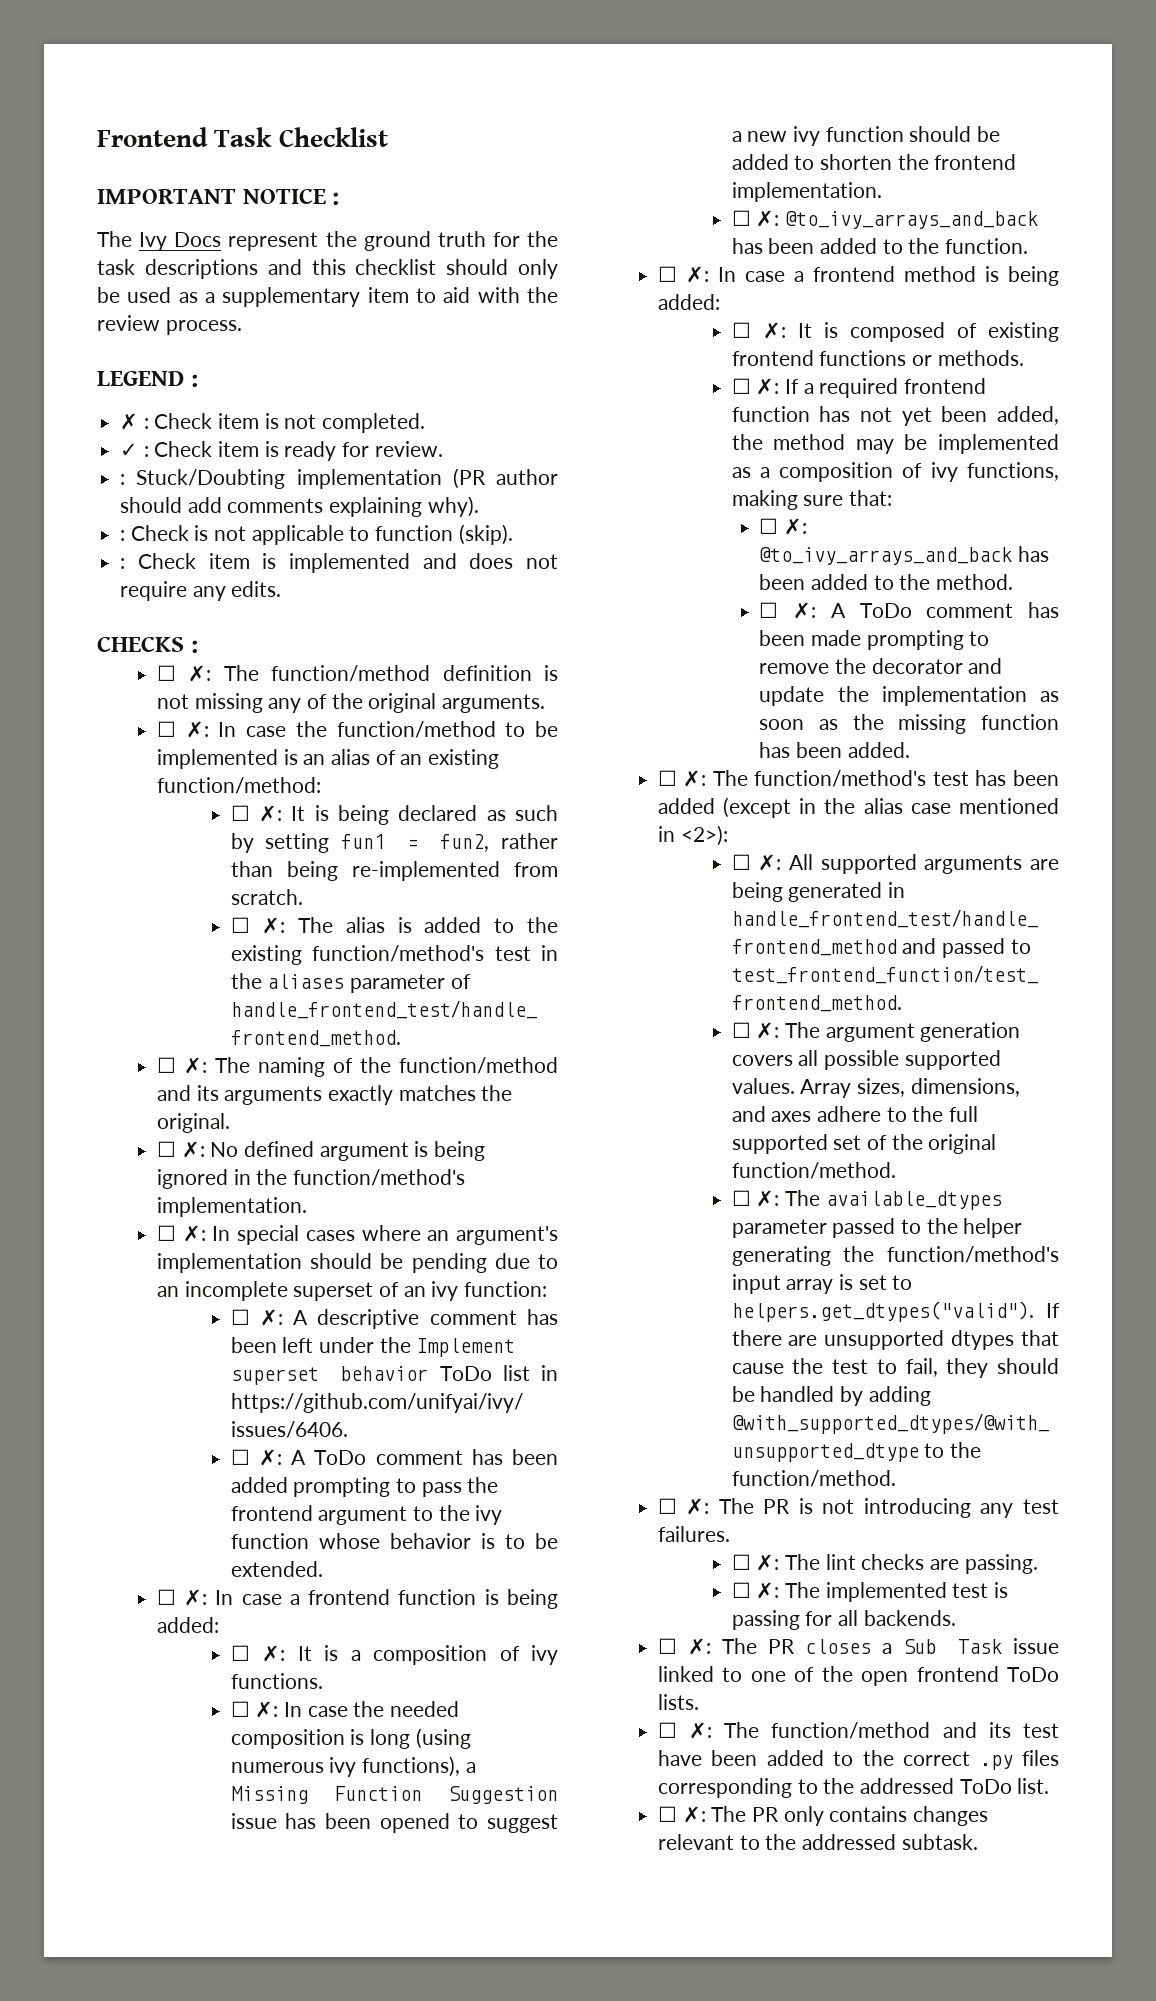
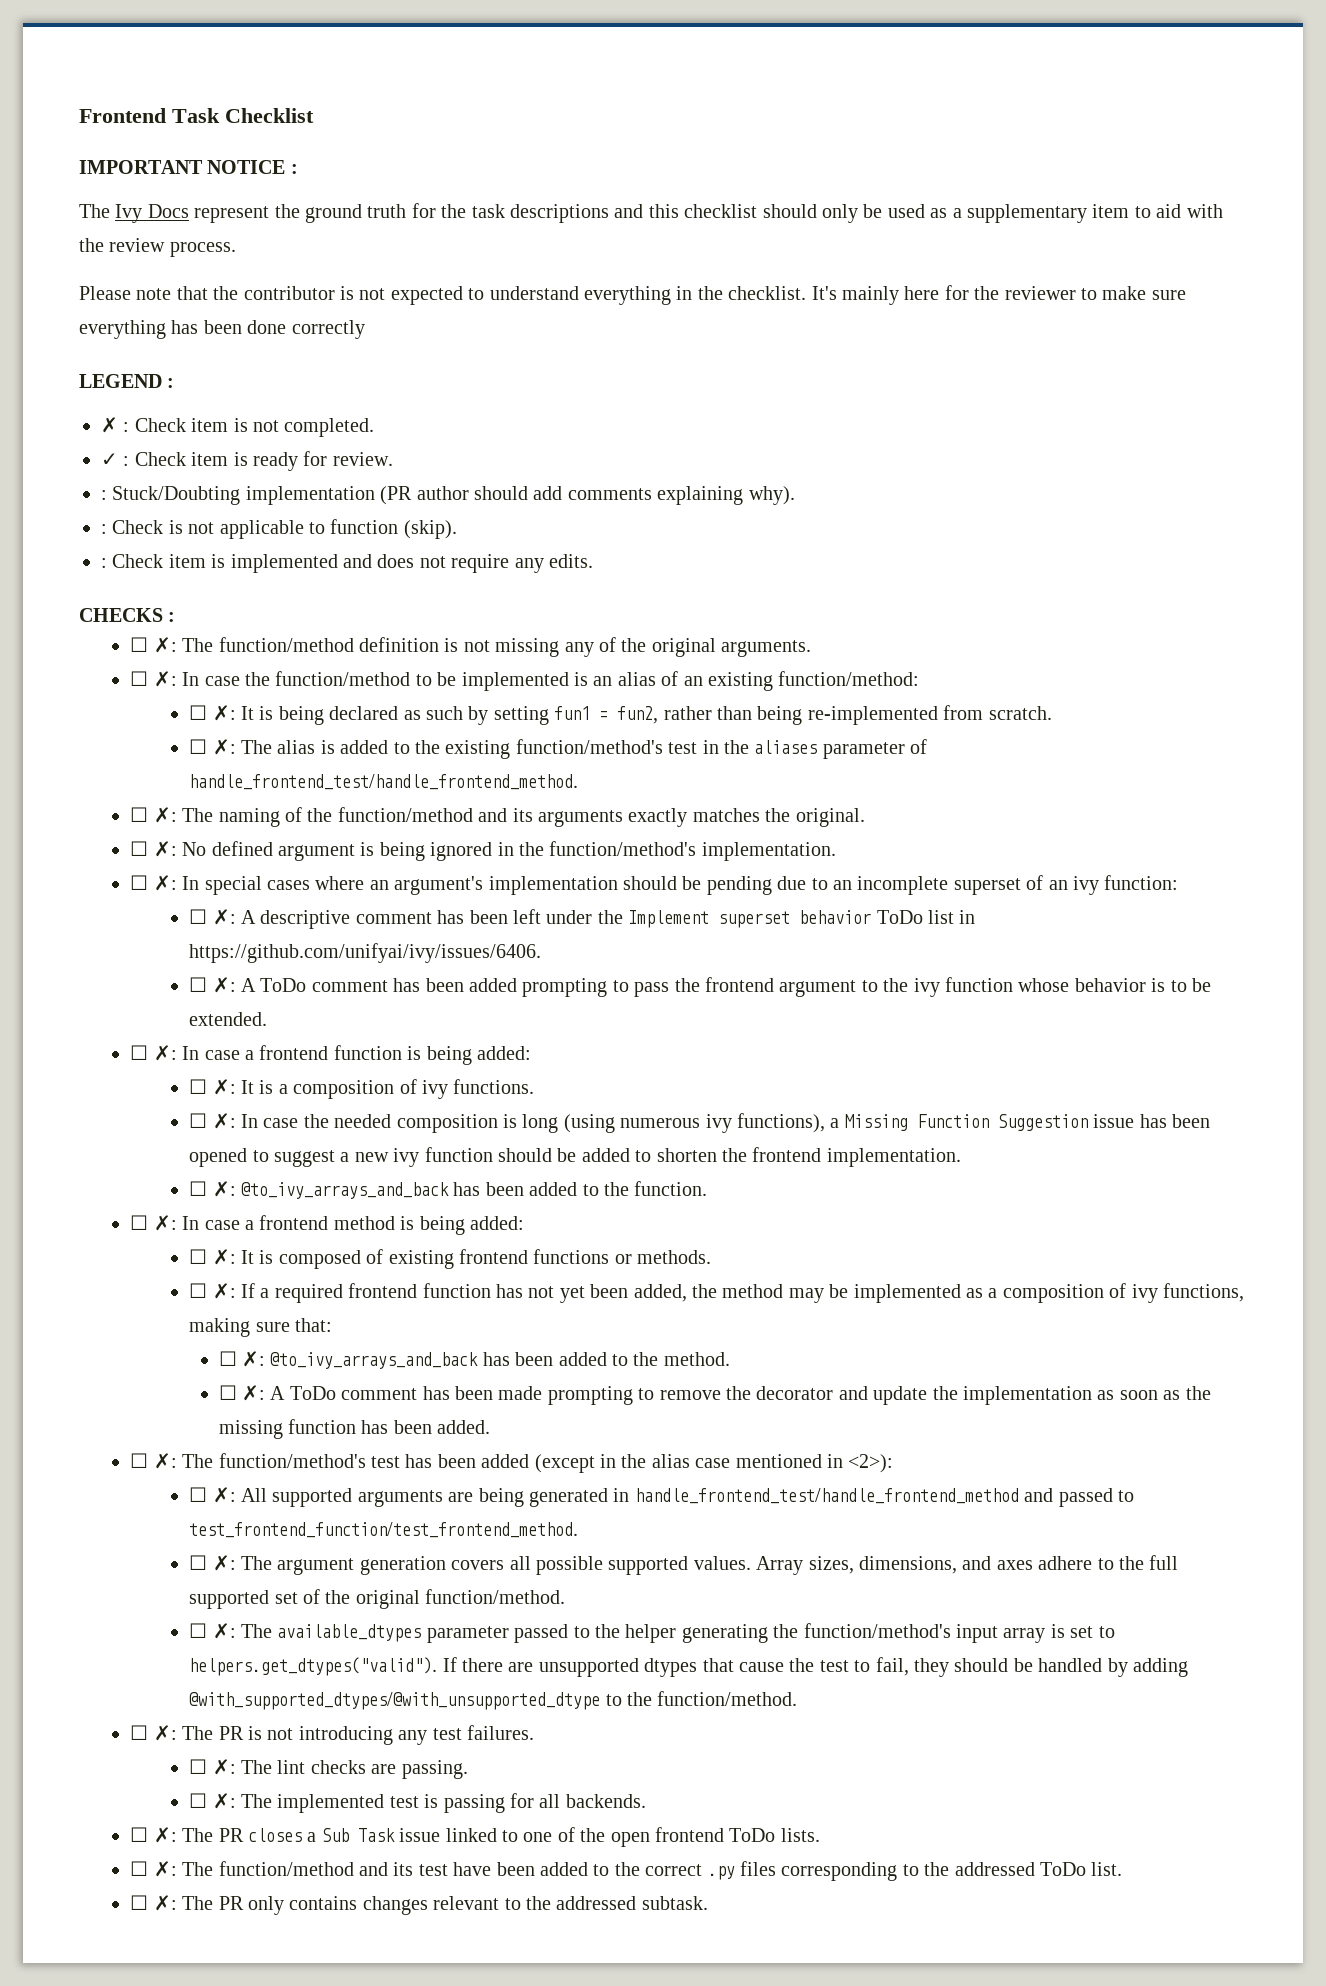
(242, 327) none -> [79,285,1186,305] [79,320,365,339] // Please note that the contributor is not expected to understand everything in the checklist. It's mainly here for the reviewer to make sure everything has been done correctly

